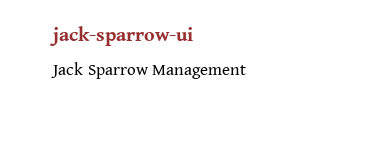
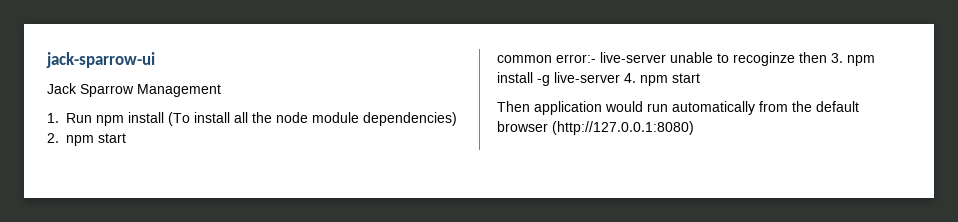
(247, 72) none -> [47,112,457,126] [47,133,126,146] [497,52,875,66] [497,72,700,86] [497,101,859,115] [497,121,694,135] // 1. Run npm install (To install all the node module dependencies) // 2. npm start // common error:- live-server unable to recoginze then 3. npm install -g live-server 4. npm start // Then application would run automatically from the default browser (http://127.0.0.1:8080)

